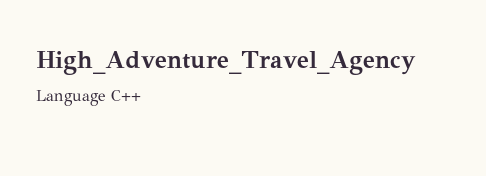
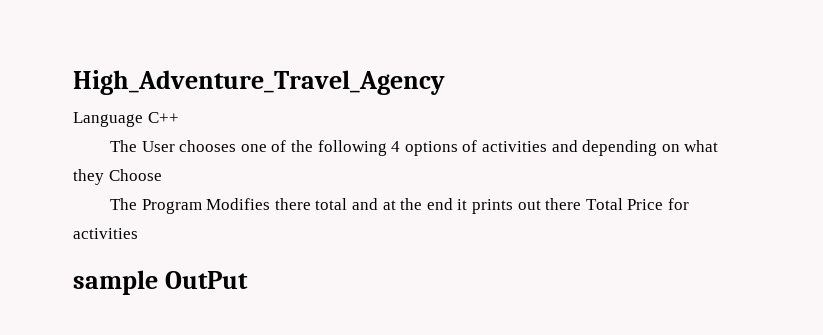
(141, 95) none -> [110,140,719,156] [73,169,162,185] [110,198,689,214] [73,228,138,239] [73,270,248,295] // The User chooses one of the following 4 options of activities and depending on what they Choose // The Program Modifies there total and at the end it prints out there Total Price for activities // sample OutPut

